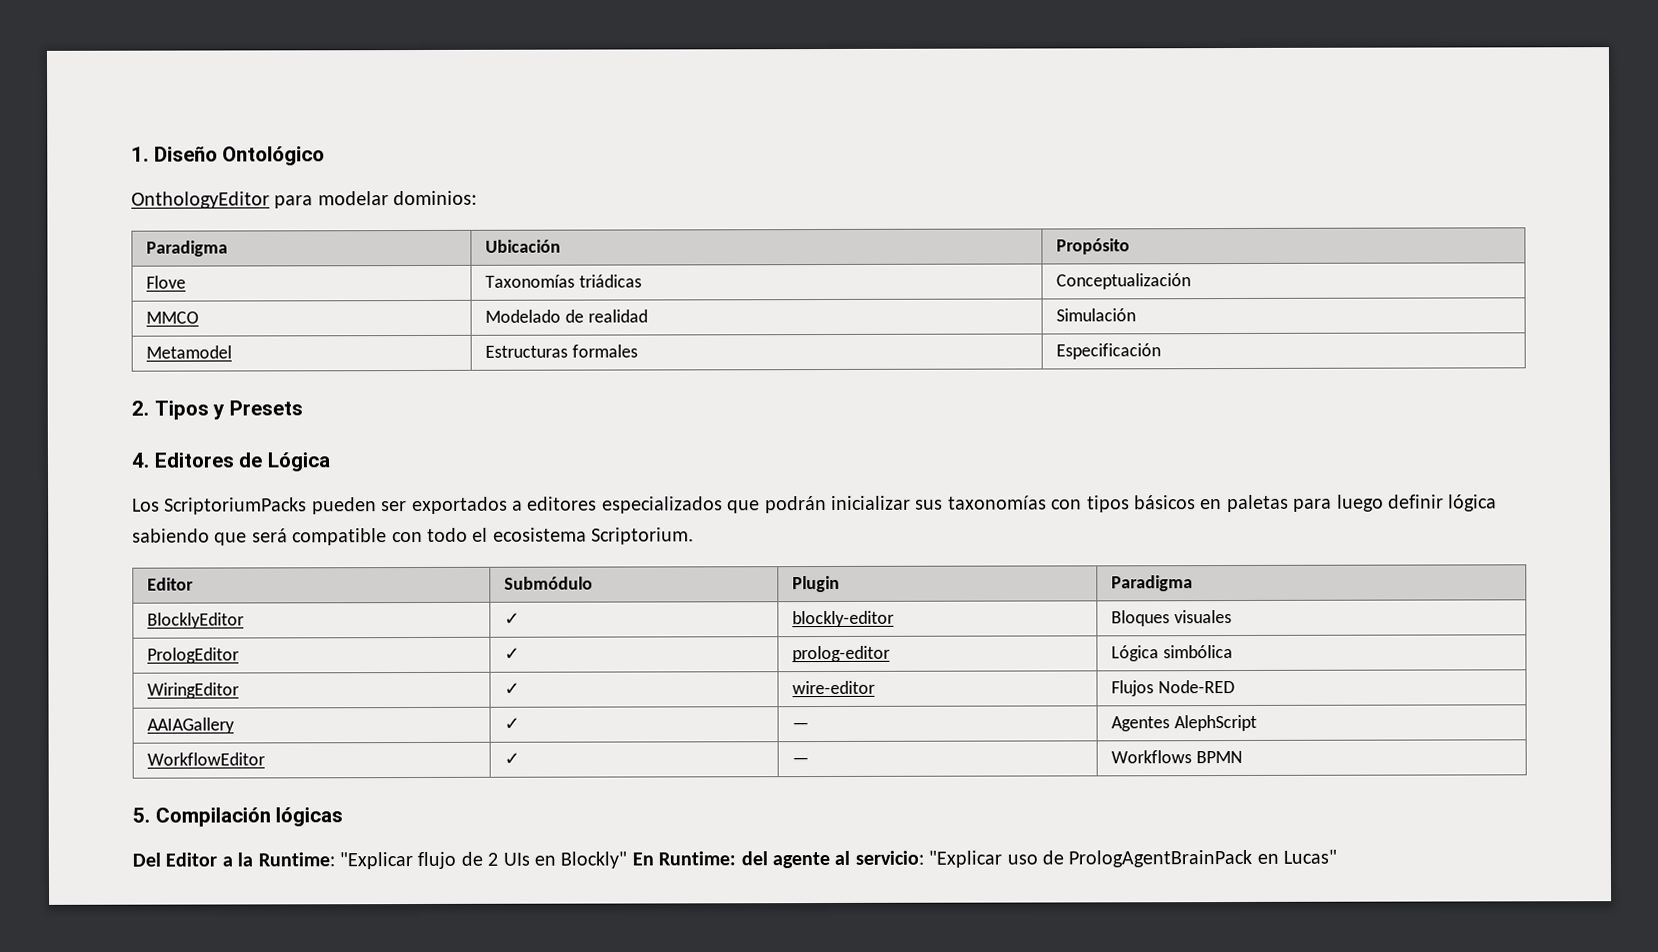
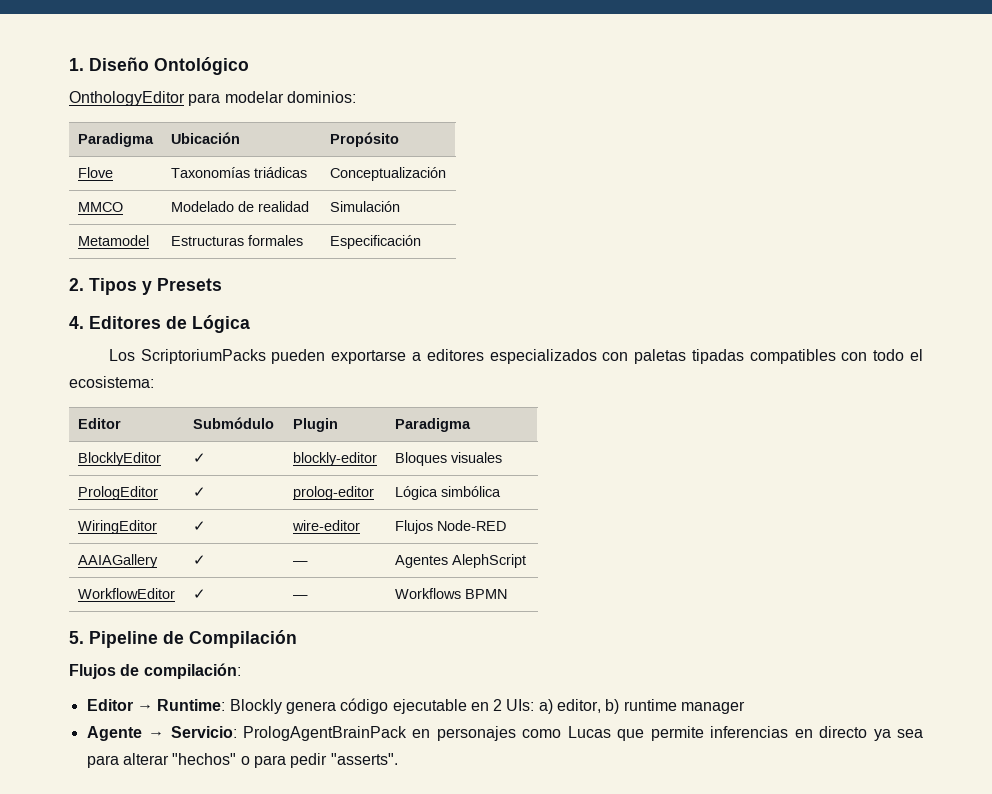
[381,496,508,515] ser exportados -> [331,350,407,364] exportarse
[727,494,1498,514] [132,528,388,546] que podrán inicializar sus taxonomías con tipos básicos en paletas para luego definir lógica sabiendo que será compatible -> [602,349,836,364] con paletas tipadas compatibles
[492,527,695,545] ecosistema Scriptorium. -> [69,376,154,388] ecosistema:
(150, 815) none -> [89,631,184,648] Pipeline de
[275,807,344,827] [132,849,1338,870] lógicas // Del Editor a la Runtime: "Explicar flujo de 2 UIs en Blockly" En Runtime: del agente al servicio: "Explicar uso de PrologAgentBrainPack en Lucas" -> [69,663,241,679] [86,698,746,714] [86,726,923,741] [86,753,398,768] // Flujos de compilación: // Editor → Runtime: Blockly genera código ejecutable en 2 UIs: a) editor, b) runtime manager // Agente → Servicio: PrologAgentBrainPack en personajes como Lucas que permite inferencias en directo ya sea para alterar "hechos" o para pedir "asserts".

